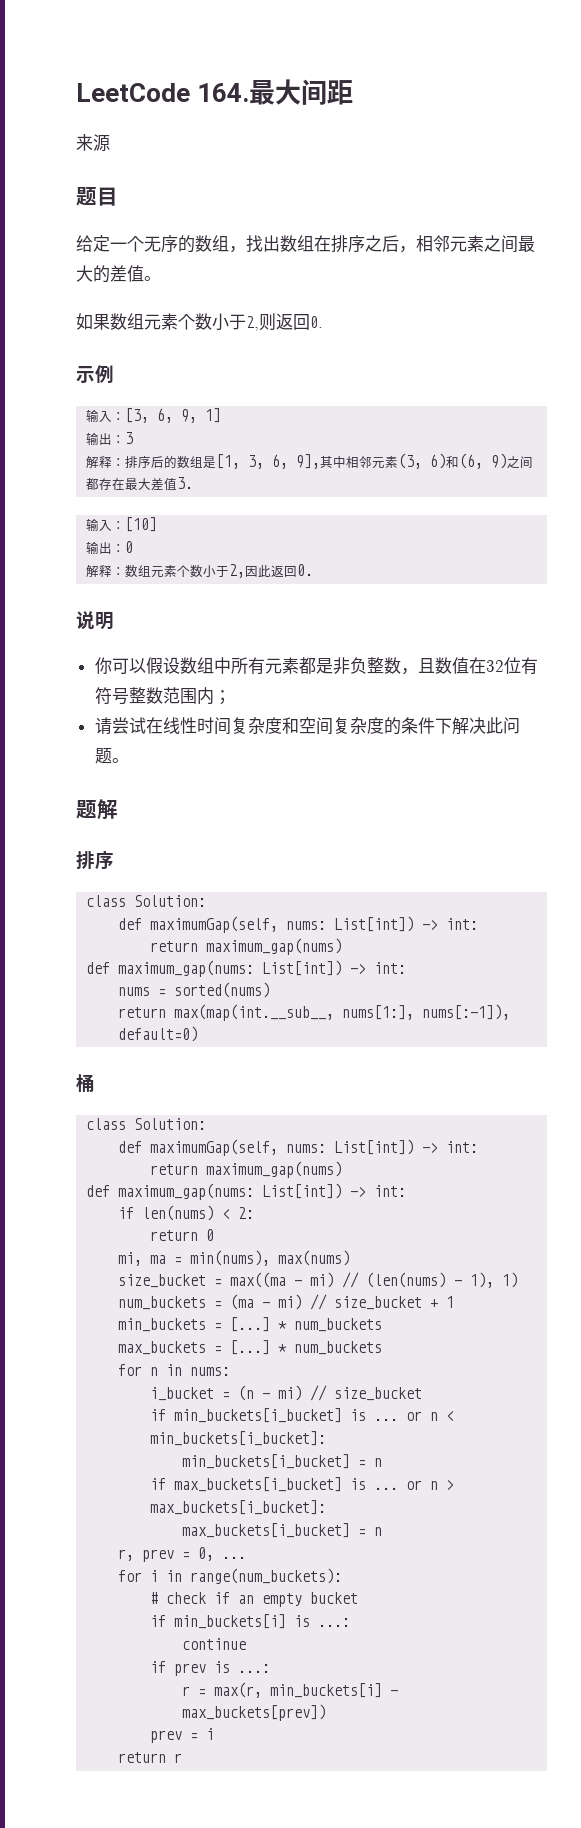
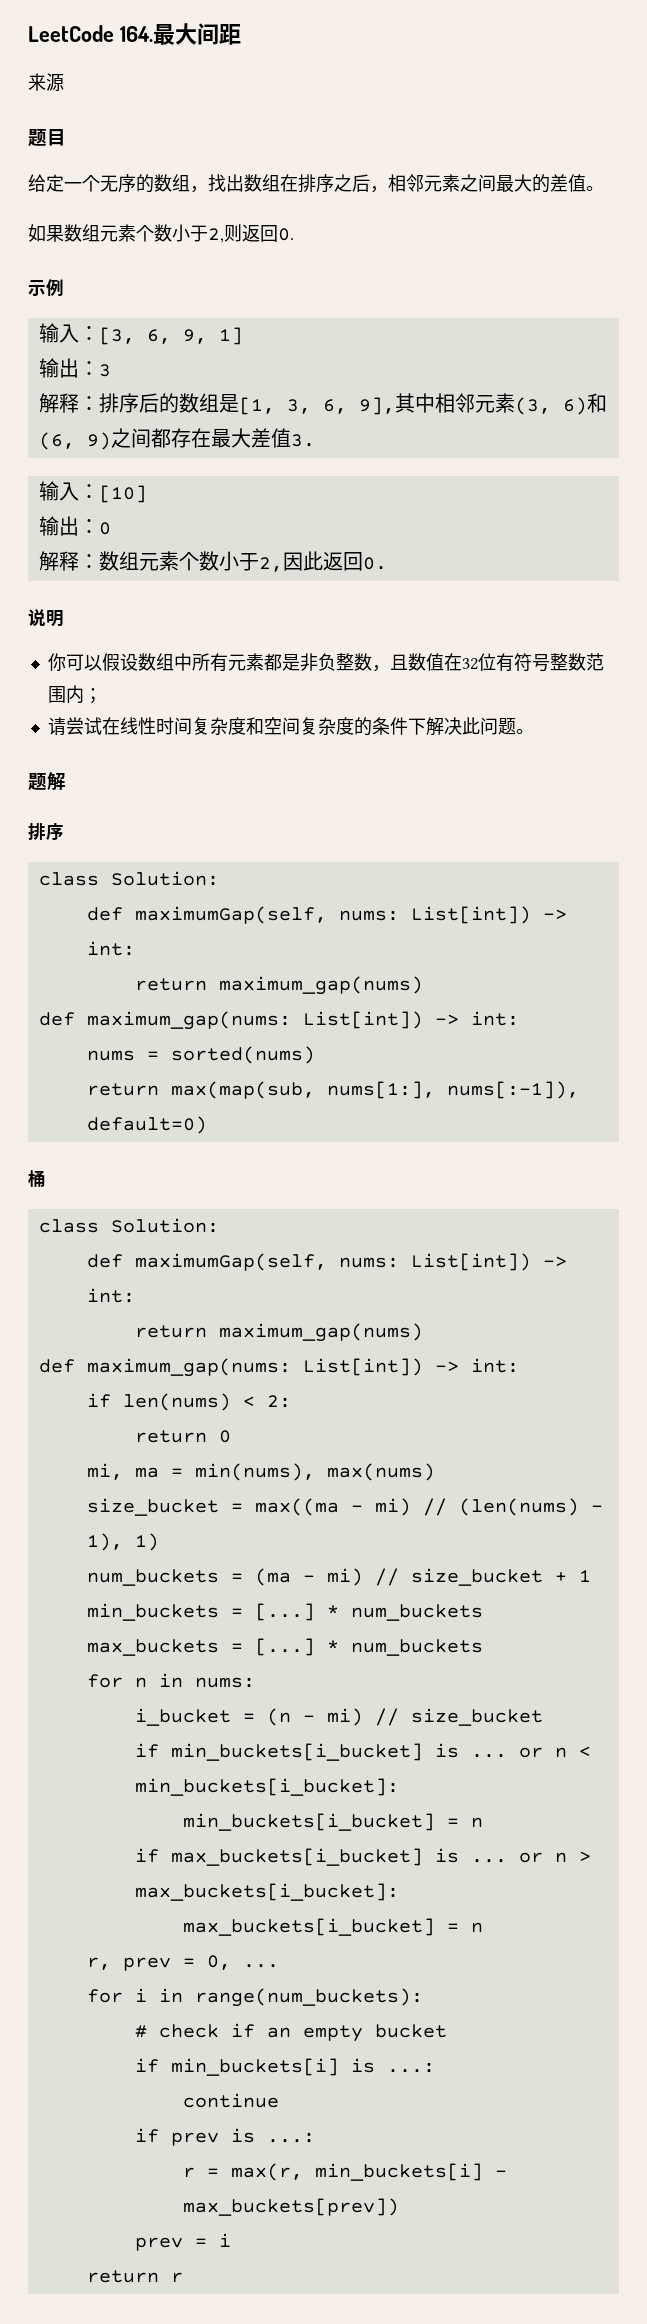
[174,1004,335,1021] max(map(int.__sub__, -> [170,1081,315,1099] max(map(sub,

